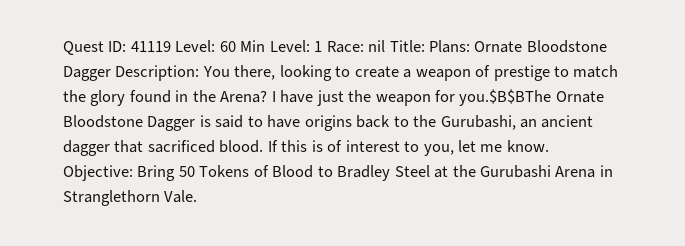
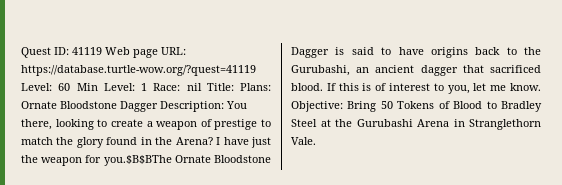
(171, 46) none -> [105,47,186,58] [21,65,256,76] Web page URL: https://database.turtle-wow.org/?quest=41119

